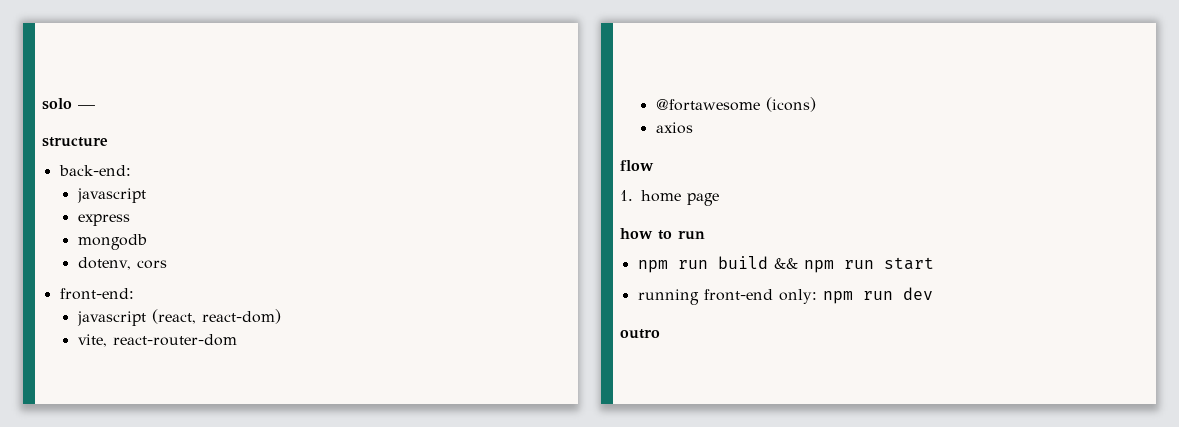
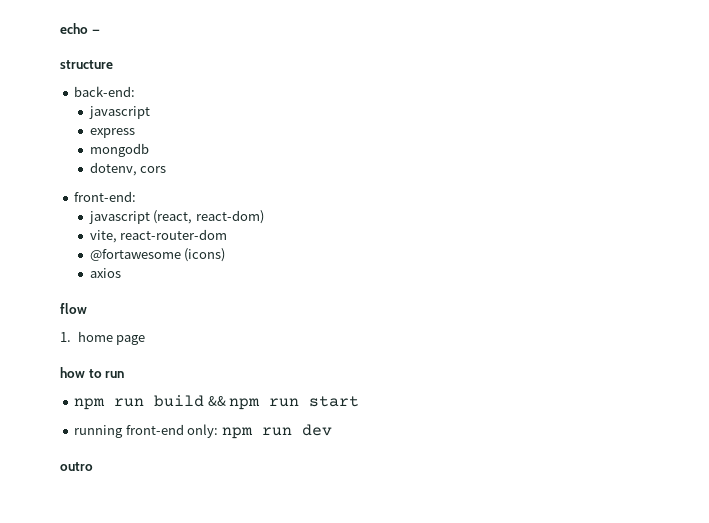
[42,98,72,110] solo -> [60,23,88,34] echo

